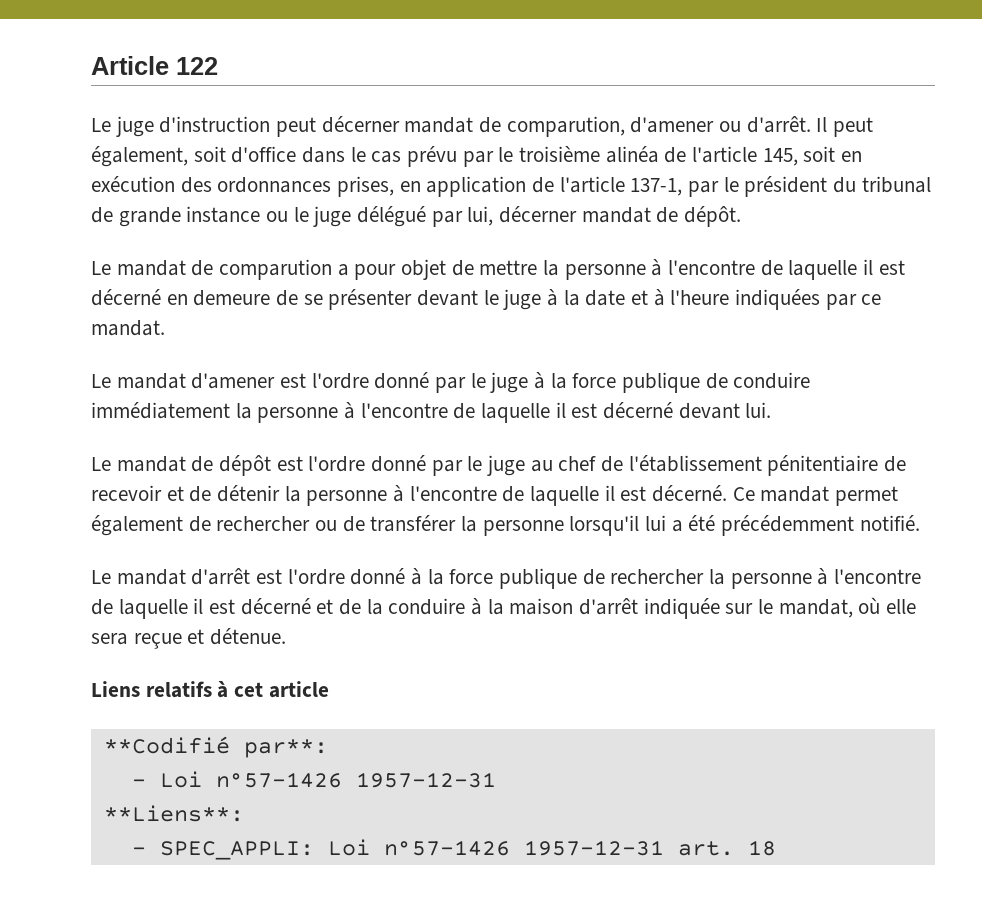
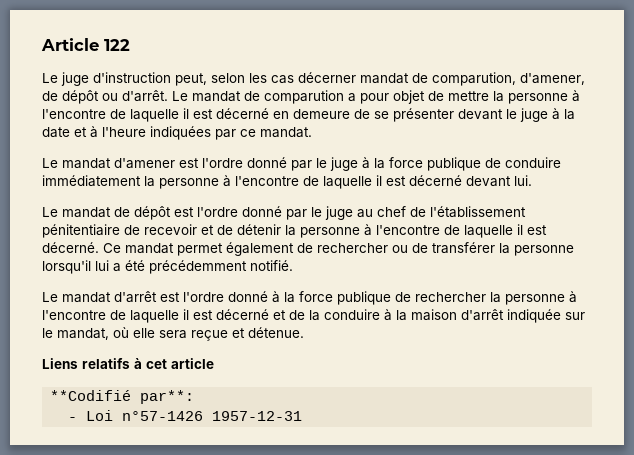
[276,116,874,137] [91,146,863,167] [91,176,931,197] [91,206,742,227] peut décerner mandat de comparution, d'amener ou d'arrêt. Il peut également, soit d'office dans le cas prévu par le troisième alinéa de l'article 145, soit en exécution des ordonnances prises, en application de l'article 137-1, par le président du tribunal de grande instance ou le juge délégué par lui, décerner mandat de dépôt. // -> [175,72,585,86] [42,90,168,104] peut, selon les cas décerner mandat de comparution, d'amener, de dépôt ou d'arrêt.
[103,805,244,822] [131,839,776,860] // **Liens**: // - SPEC_APPLI: Loi n°57-1426 1957-12-31 art. 18 -> (303, 416) none

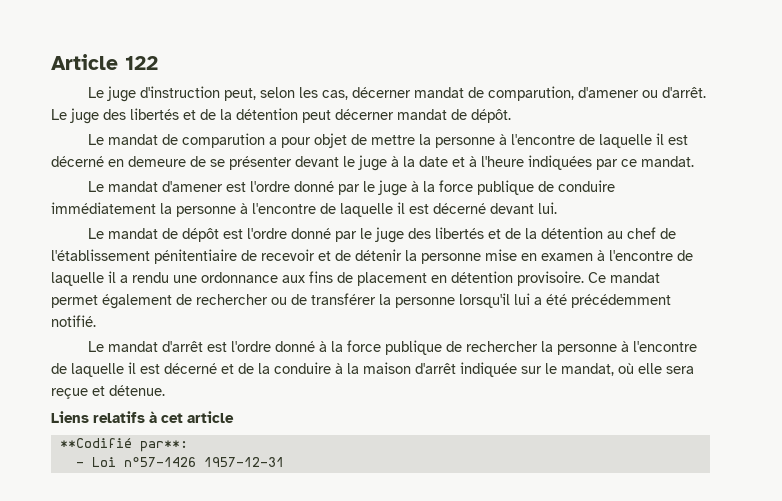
[271,75,294,84] cas -> [322,90,349,100] cas,
[520,73,585,85] [42,90,168,104] d'amener, de dépôt ou d'arrêt. -> [578,87,707,98] [51,108,511,124] d'amener ou d'arrêt. Le juge des libertés et de la détention peut décerner mandat de dépôt. //
(353, 213) none -> [408,227,604,239] des libertés et de la détention
[364,224,547,238] [42,242,99,253] à l'encontre de laquelle il est décerné. -> [485,249,693,261] [51,271,584,286] mise en examen à l'encontre de laquelle il a rendu une ordonnance aux fins de placement en détention provisoire.

